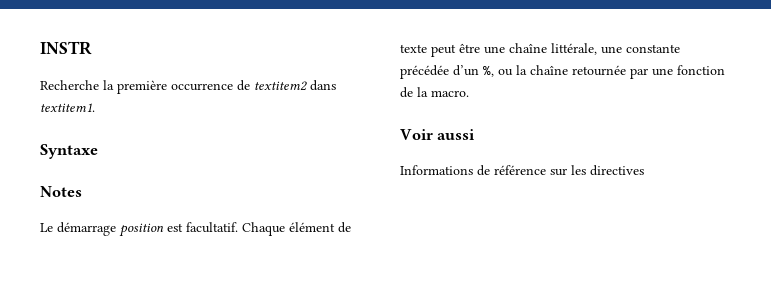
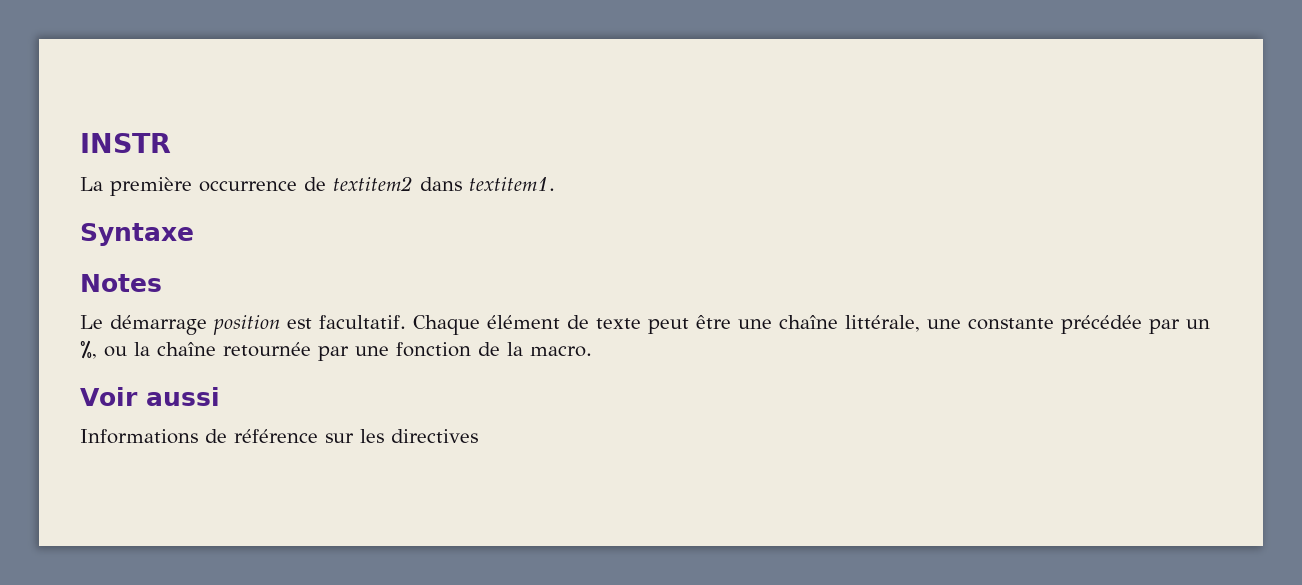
[40,80,114,90] Recherche la -> [80,177,103,191] La
[453,65,479,76] d’un -> [1149,319,1210,334] par un

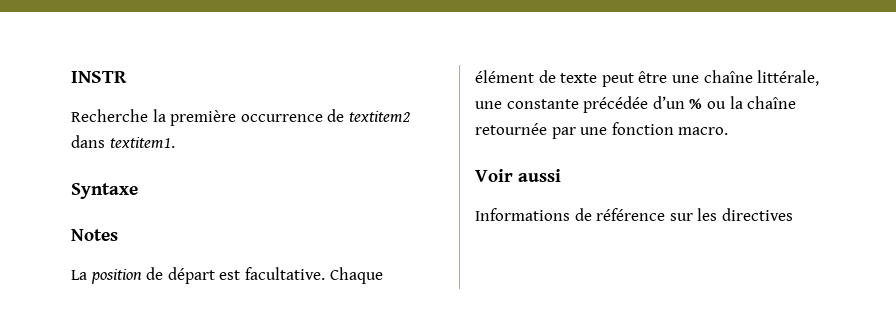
[80,177,103,191] La -> [71,109,166,122] Recherche la
[80,315,406,335] Le démarrage position est facultatif. -> [71,267,325,284] La position de départ est facultative.
[1149,319,1210,334] [80,340,97,359] par un %, -> [652,96,703,109] d’un %
[478,342,523,356] de la -> (674, 128) none

